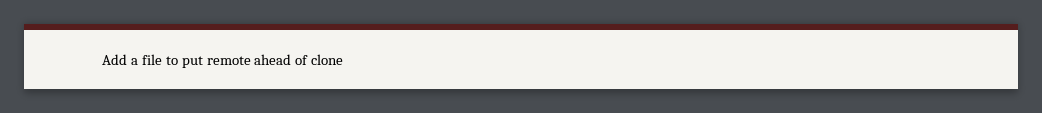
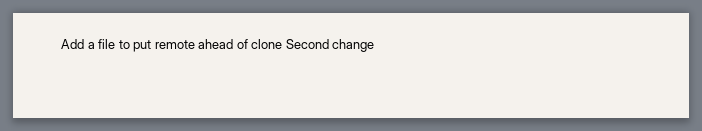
(344, 59) none -> [285,39,375,52] Second change

